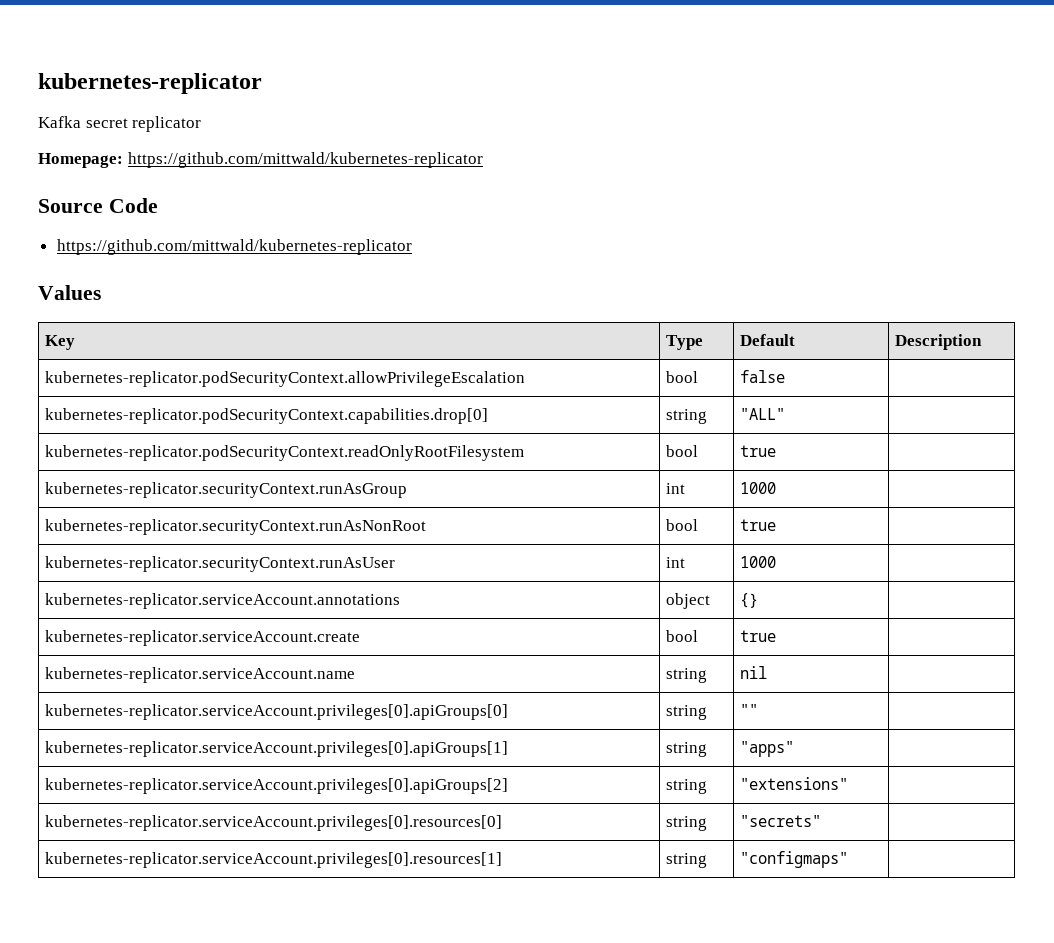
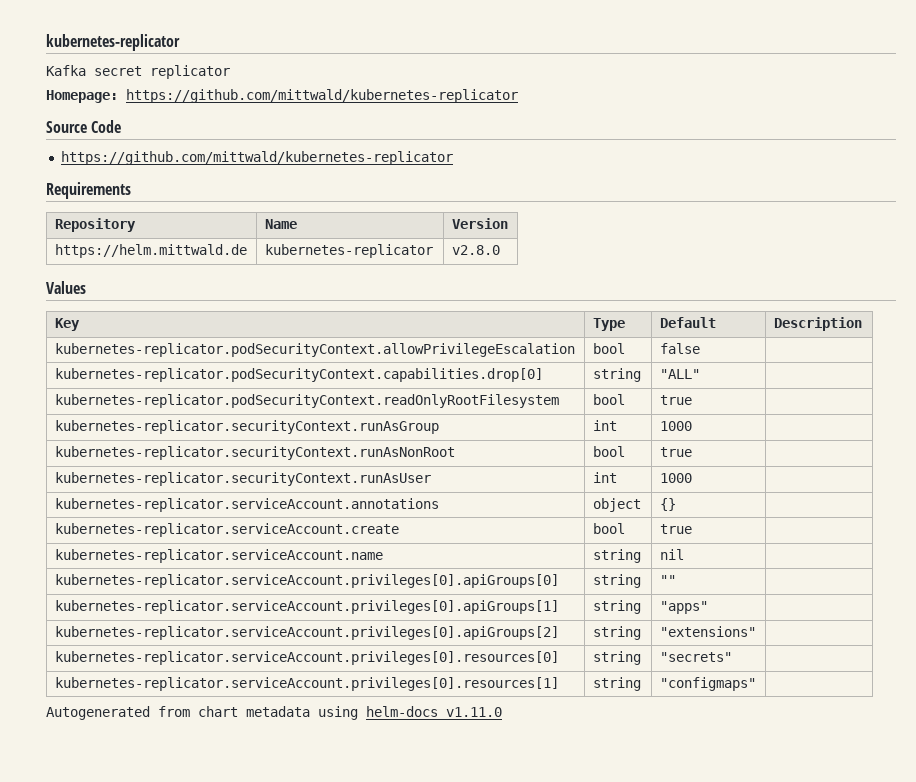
(412, 247) none -> [46,182,131,199] [54,218,136,232] [264,219,297,229] [451,218,508,229] [54,244,247,258] [264,244,433,258] [451,245,500,255] // Requirements // Repository | Name | Version // https://helm.mittwald.de | kubernetes-replicator | v2.8.0
(848, 859) none -> [46,706,502,720] // Autogenerated from chart metadata using helm-docs v1.11.0

